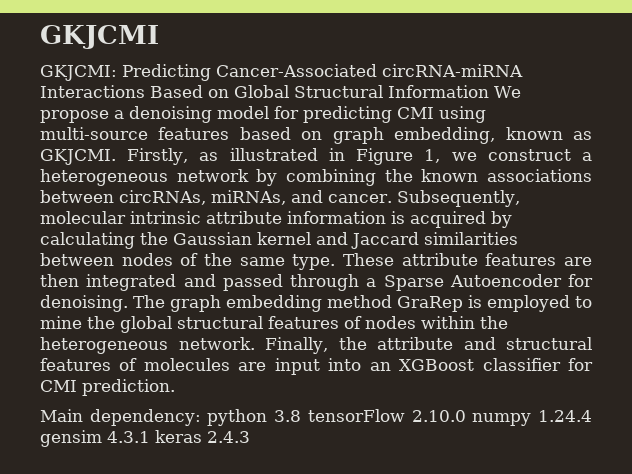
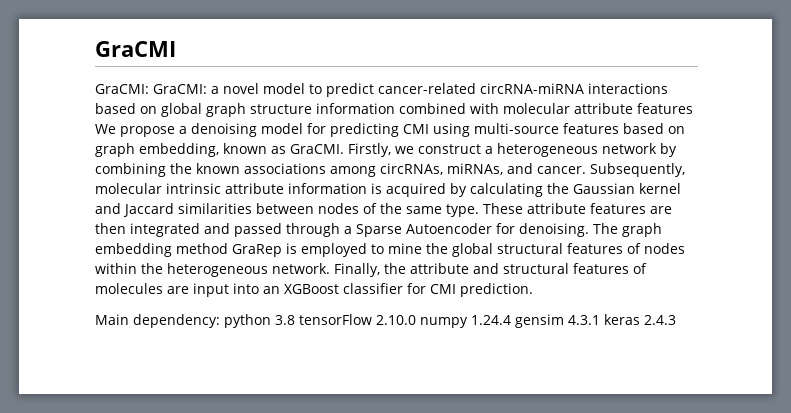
[40,25,159,49] [40,64,523,81] [40,85,489,98] GKJCMI // GKJCMI: Predicting Cancer-Associated circRNA-miRNA Interactions Based on Global Structural Information -> [95,41,176,57] [95,83,668,97] [95,103,693,117] GraCMI // GraCMI: GraCMI: a novel model to predict cancer-related circRNA-miRNA interactions based on global graph structure information combined with molecular attribute features
[40,148,441,165] GKJCMI. Firstly, as illustrated in Figure 1, -> [290,143,391,157] GraCMI. Firstly,
[40,190,114,203] between -> [330,166,376,177] among

